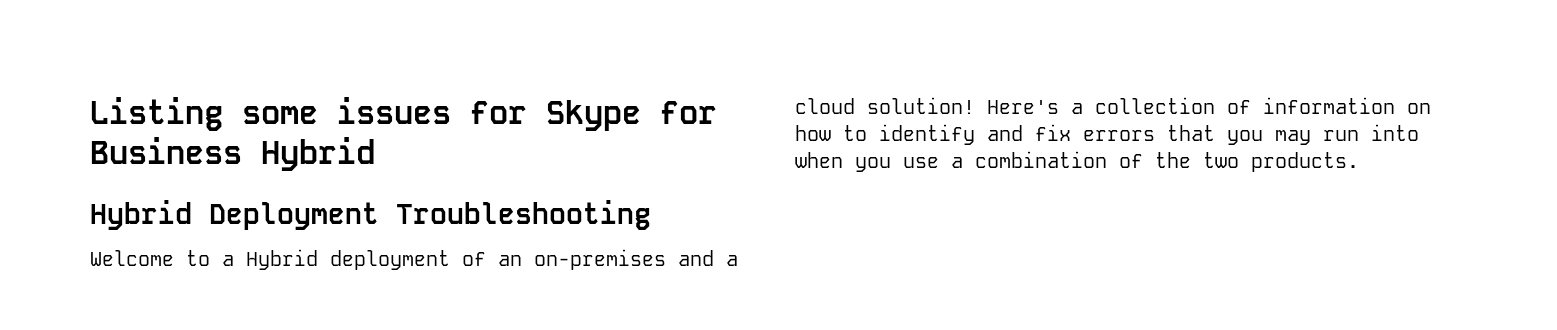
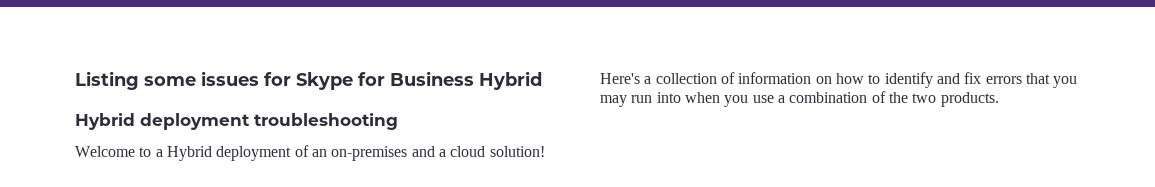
[209,200,651,230] Deployment Troubleshooting -> [140,113,398,130] deployment troubleshooting

